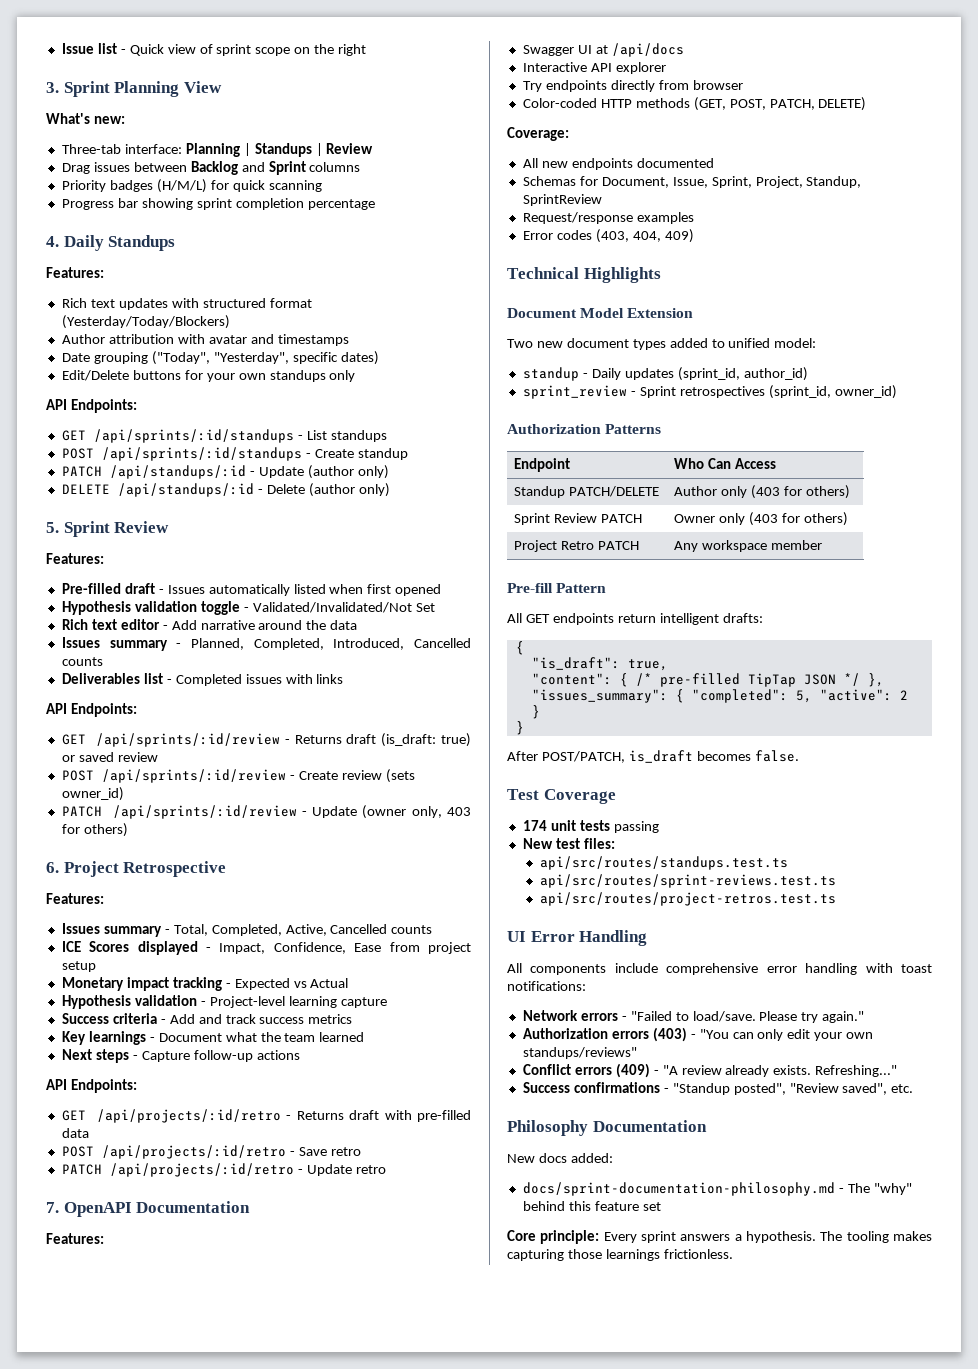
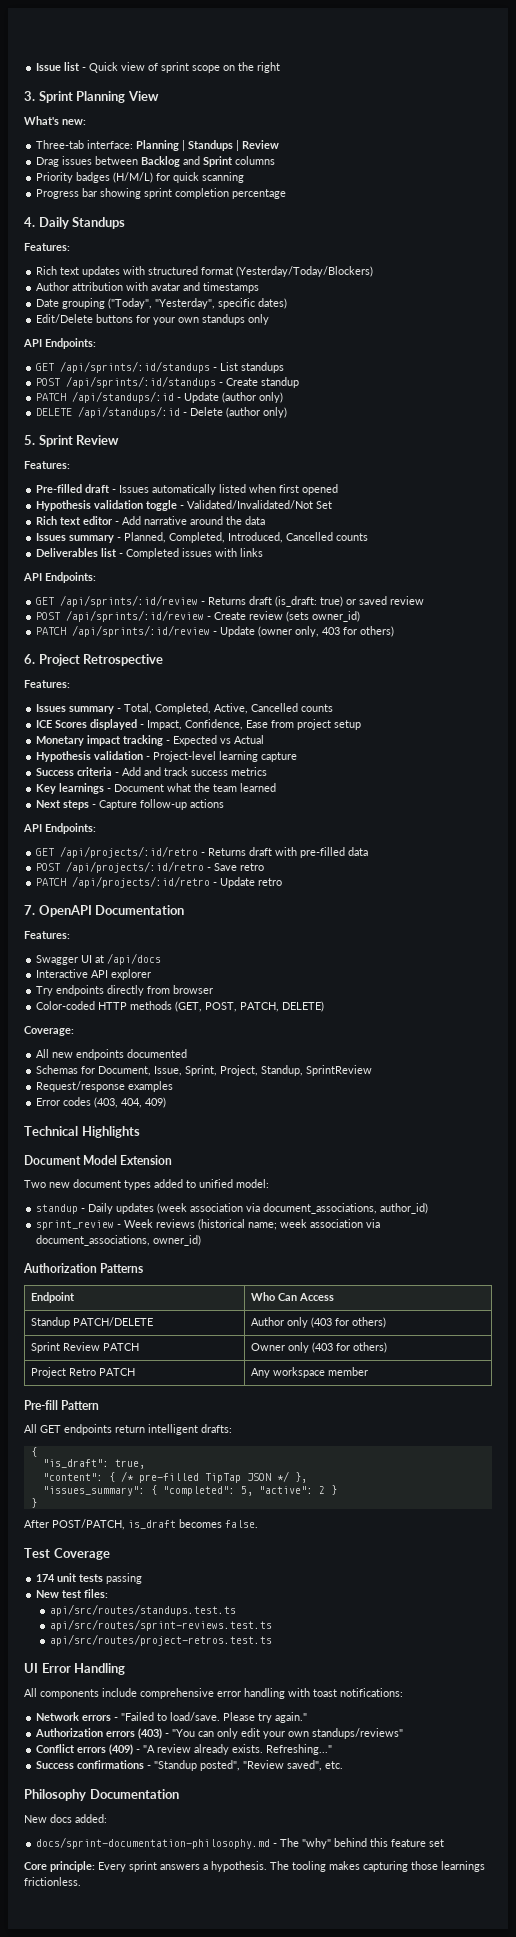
[677,367,740,381] (sprint_id, -> [157,1203,378,1214] (week association via document_associations,
[639,385,831,399] Sprint retrospectives (sprint_id, -> [124,1219,381,1230] [36,1235,151,1246] Week reviews (historical name; week association via document_associations,

